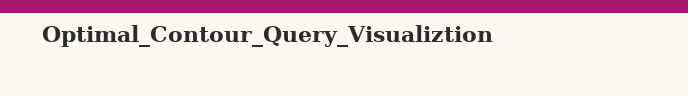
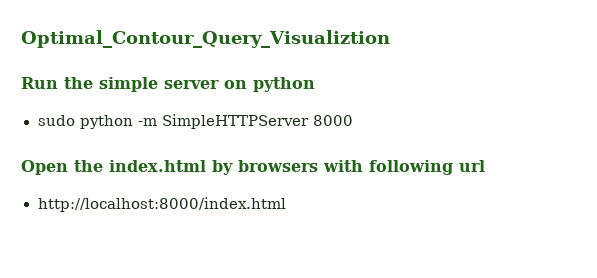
(493, 36) none -> [21,77,315,92] [37,114,353,129] [21,160,485,175] [37,197,286,212] // Run the simple server on python // sudo python -m SimpleHTTPServer 8000 // Open the index.html by browsers with following url // http://localhost:8000/index.html

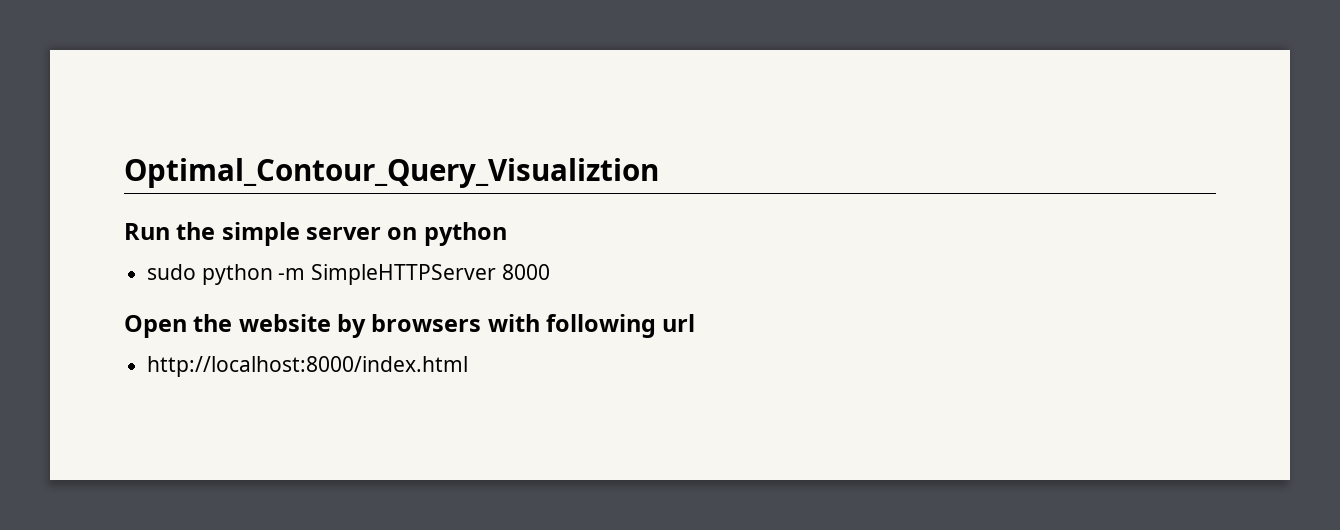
[109,160,206,172] index.html -> [238,314,331,332] website

